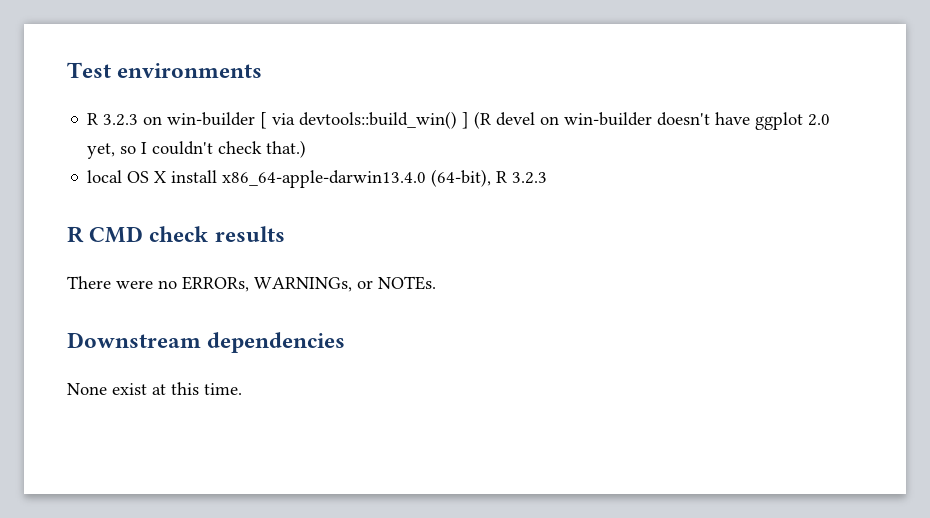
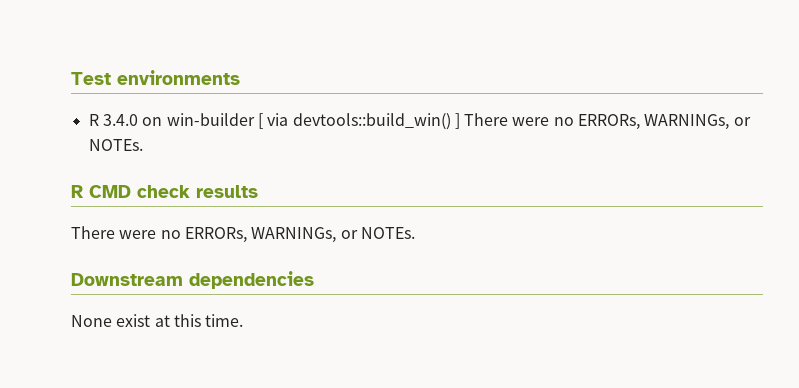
[103,114,139,126] 3.2.3 -> [102,114,138,126] 3.4.0
[474,111,831,130] [87,140,307,159] [87,169,548,188] (R devel on win-builder doesn't have ggplot 2.0 yet, so I couldn't check that.) // local OS X install x86_64-apple-darwin13.4.0 (64-bit), R 3.2.3 -> [464,113,751,130] [88,139,143,151] There were no ERRORs, WARNINGs, or NOTEs.

